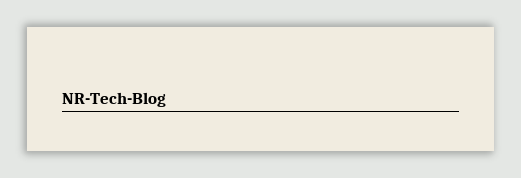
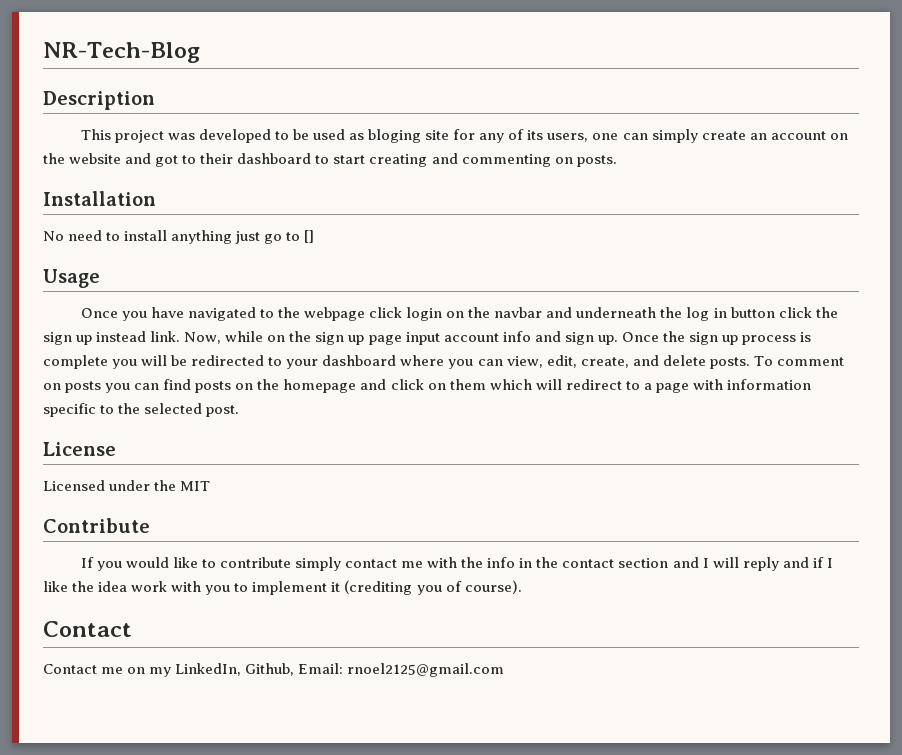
(166, 99) none -> [43,91,155,110] [80,129,848,143] [43,153,617,167] [43,191,156,206] [43,230,315,244] [43,269,100,288] [80,307,838,321] [43,331,812,345] [43,355,844,369] [43,379,811,393] [43,403,240,417] [43,442,116,456] [43,480,211,491] [43,518,150,533] [80,557,833,571] [43,580,522,595] [43,621,132,637] [43,663,505,677] // Description // This project was developed to be used as bloging site for any of its users, one can simply create an account on the website and got to their dashboard to start creating and commenting on posts. // Installation // No need to install anything just go to [] // Usage // Once you have navigated to the webpage click login on the navbar and underneath the log in button click the sign up instead link. Now, while on the sign up page input account info and sign up. Once the sign up process is complete you will be redirected to your dashboard where you can view, edit, create, and delete posts. To comment on posts you can find posts on the homepage and click on them which will redirect to a page with information specific to the selected post. // License // Licensed under the MIT // Contribute // If you would like to contribute simply contact me with the info in the contact section and I will reply and if I like the idea work with you to implement it (crediting you of course). // Contact // Contact me on my LinkedIn, Github, Email: rnoel2125@gmail.com

